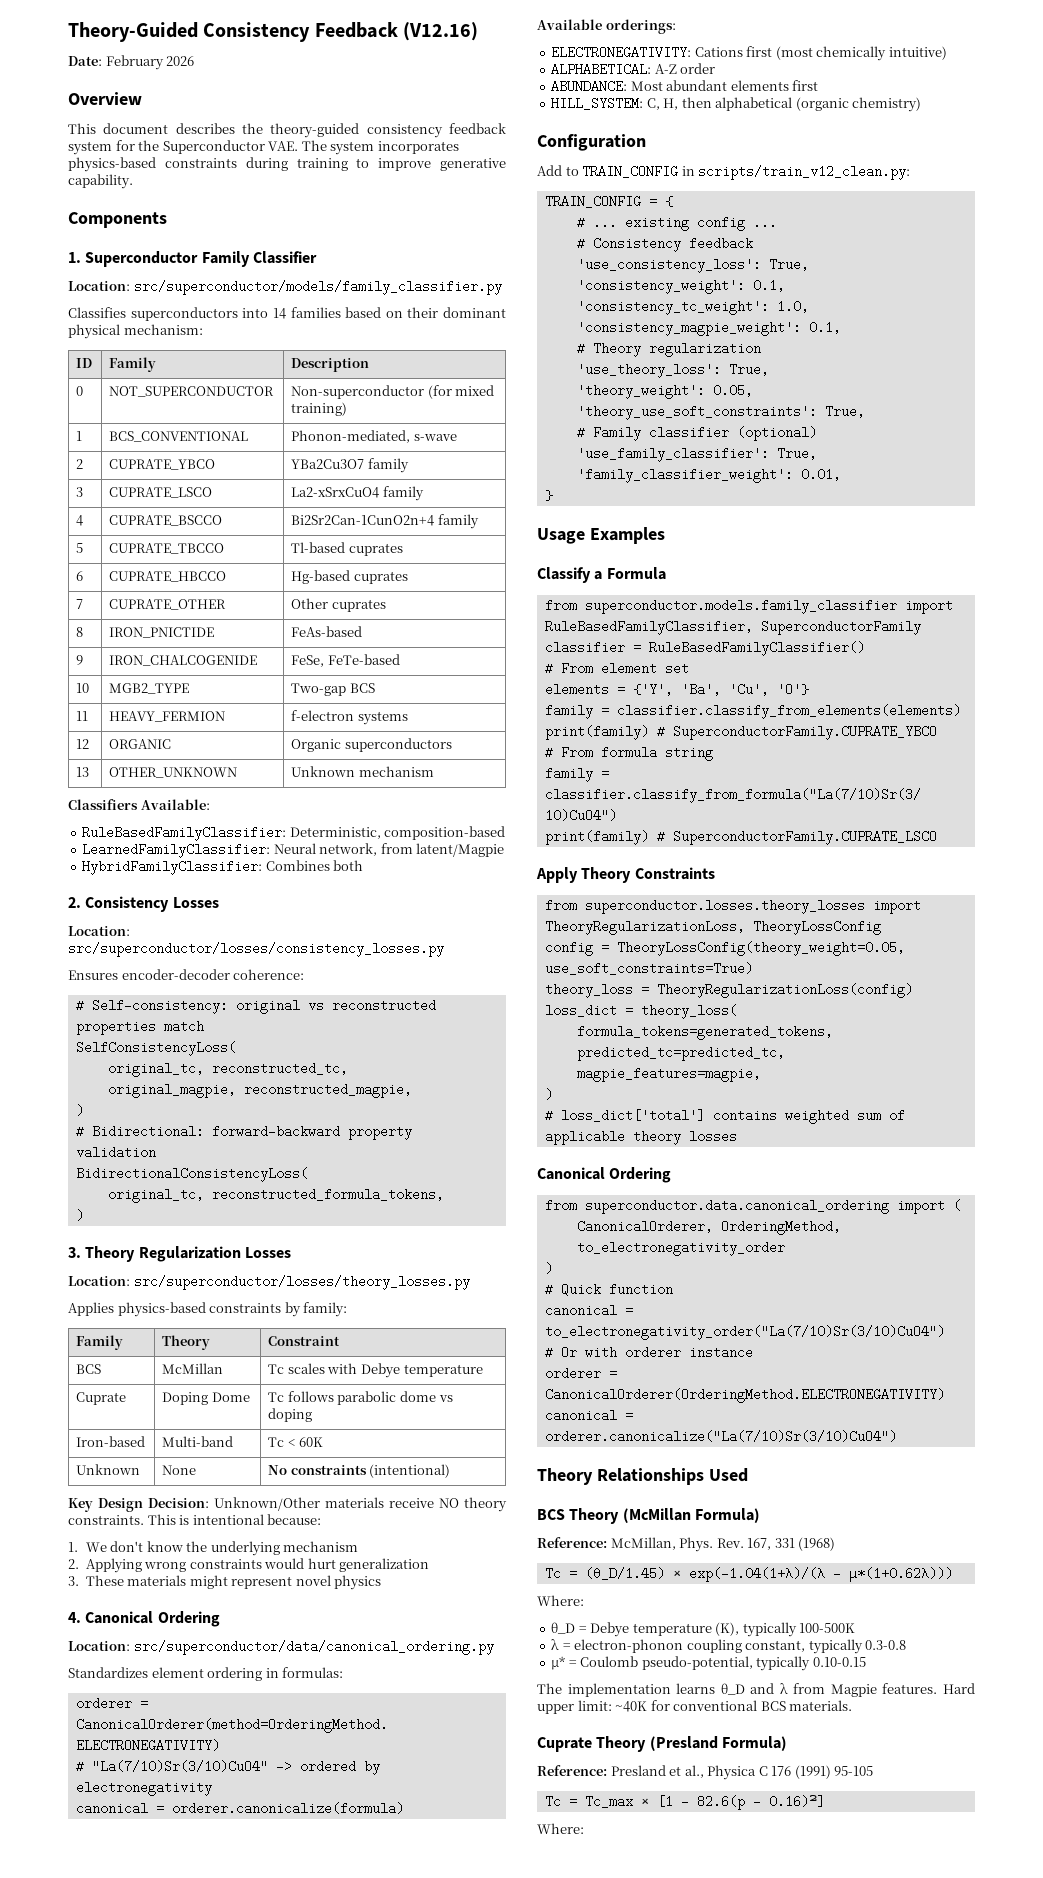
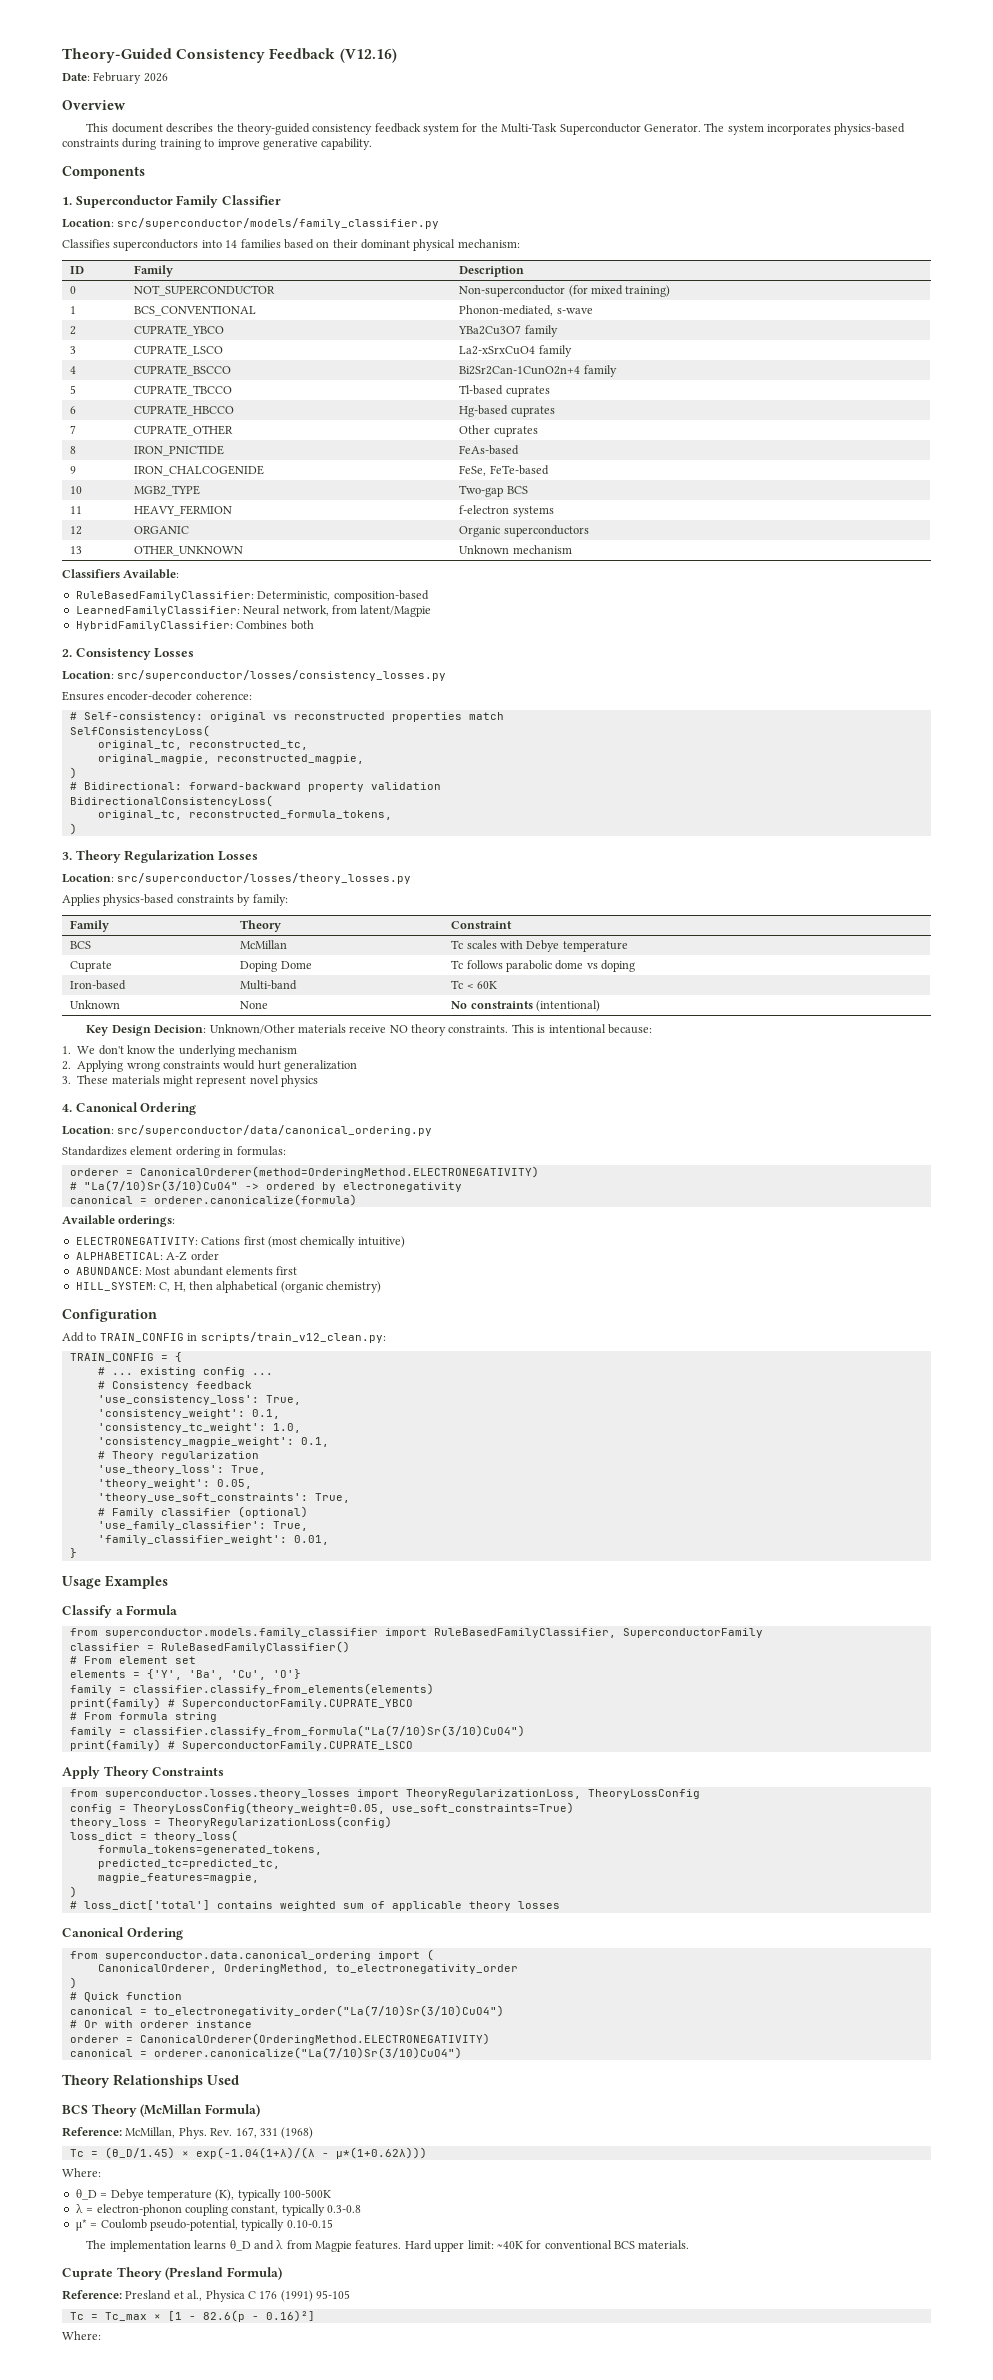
[162,140,299,154] Superconductor VAE. -> [501,123,701,135] Multi-Task Superconductor Generator.

